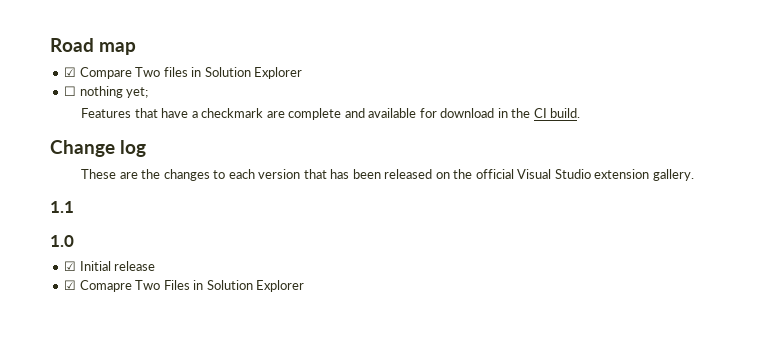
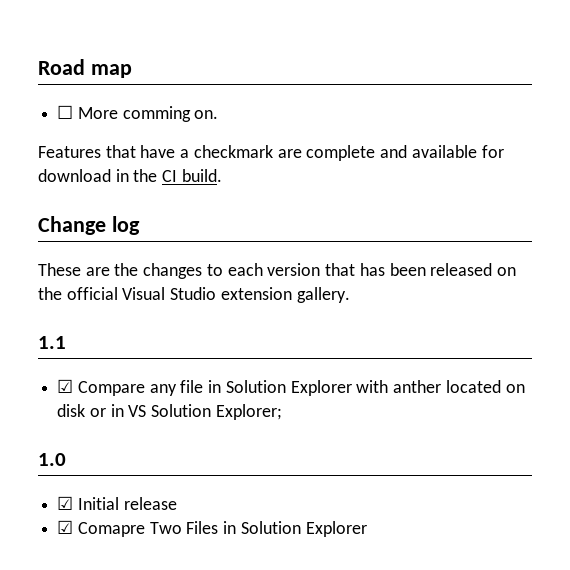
[64,67,303,79] [64,86,149,98] ☑ Compare Two files in Solution Explorer // ☐ nothing yet; -> [57,105,219,122] ☐ More comming on.
(74, 207) none -> [57,379,525,396] [57,404,282,420] // ☑ Compare any file in Solution Explorer with anther located on disk or in VS Solution Explorer;

